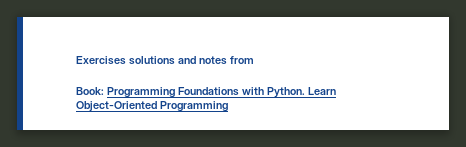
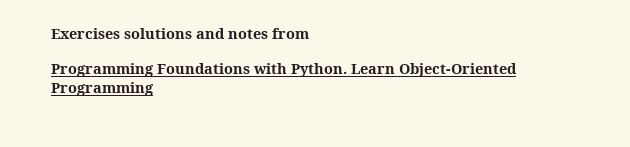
[76,87,104,95] Book: -> (309, 33) none

